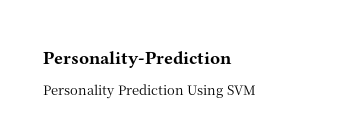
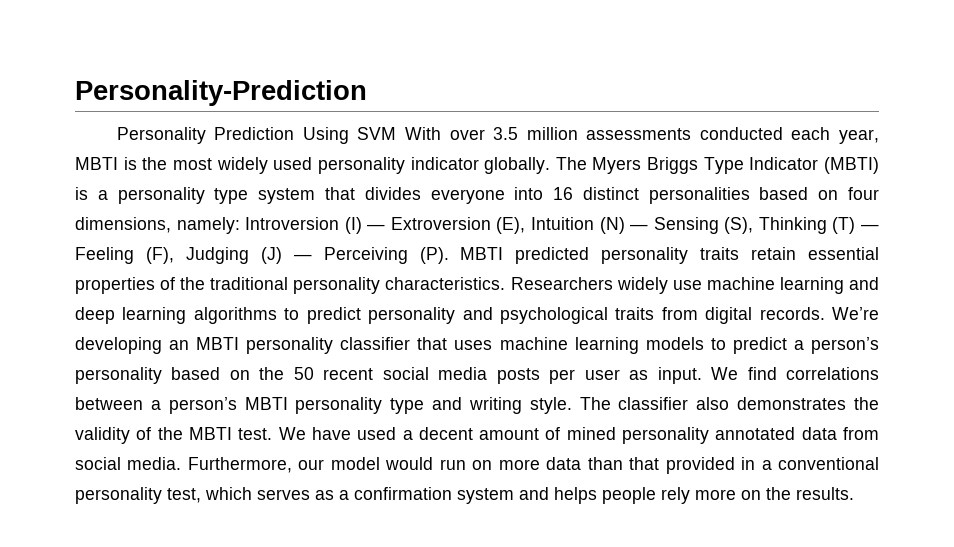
(256, 90) none -> [404,127,879,144] [75,157,879,174] [75,187,880,204] [75,217,879,234] [75,247,879,264] [75,277,880,294] [75,307,879,324] [75,337,880,354] [75,367,879,384] [75,397,879,414] [75,427,879,444] [75,457,879,474] [75,487,854,504] With over 3.5 million assessments conducted each year, MBTI is the most widely used personality indicator globally. The Myers Briggs Type Indicator (MBTI) is a personality type system that divides everyone into 16 distinct personalities based on four dimensions, namely: Introversion (I) — Extroversion (E), Intuition (N) — Sensing (S), Thinking (T) — Feeling (F), Judging (J) — Perceiving (P). MBTI predicted personality traits retain essential properties of the traditional personality characteristics. Researchers widely use machine learning and deep learning algorithms to predict personality and psychological traits from digital records. We’re developing an MBTI personality classifier that uses machine learning models to predict a person’s personality based on the 50 recent social media posts per user as input. We find correlations between a person’s MBTI personality type and writing style. The classifier also demonstrates the validity of the MBTI test. We have used a decent amount of mined personality annotated data from social media. Furthermore, our model would run on more data than that provided in a conventional personality test, which serves as a confirmation system and helps people rely more on the results.

